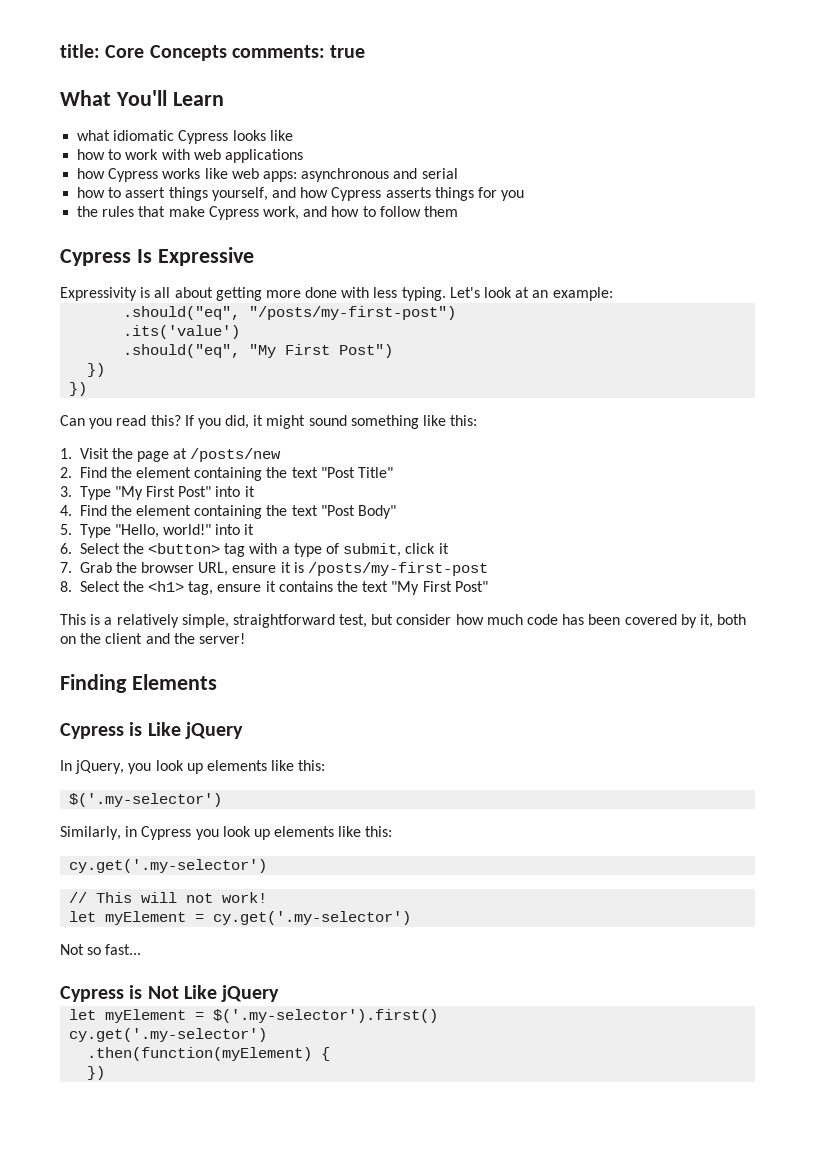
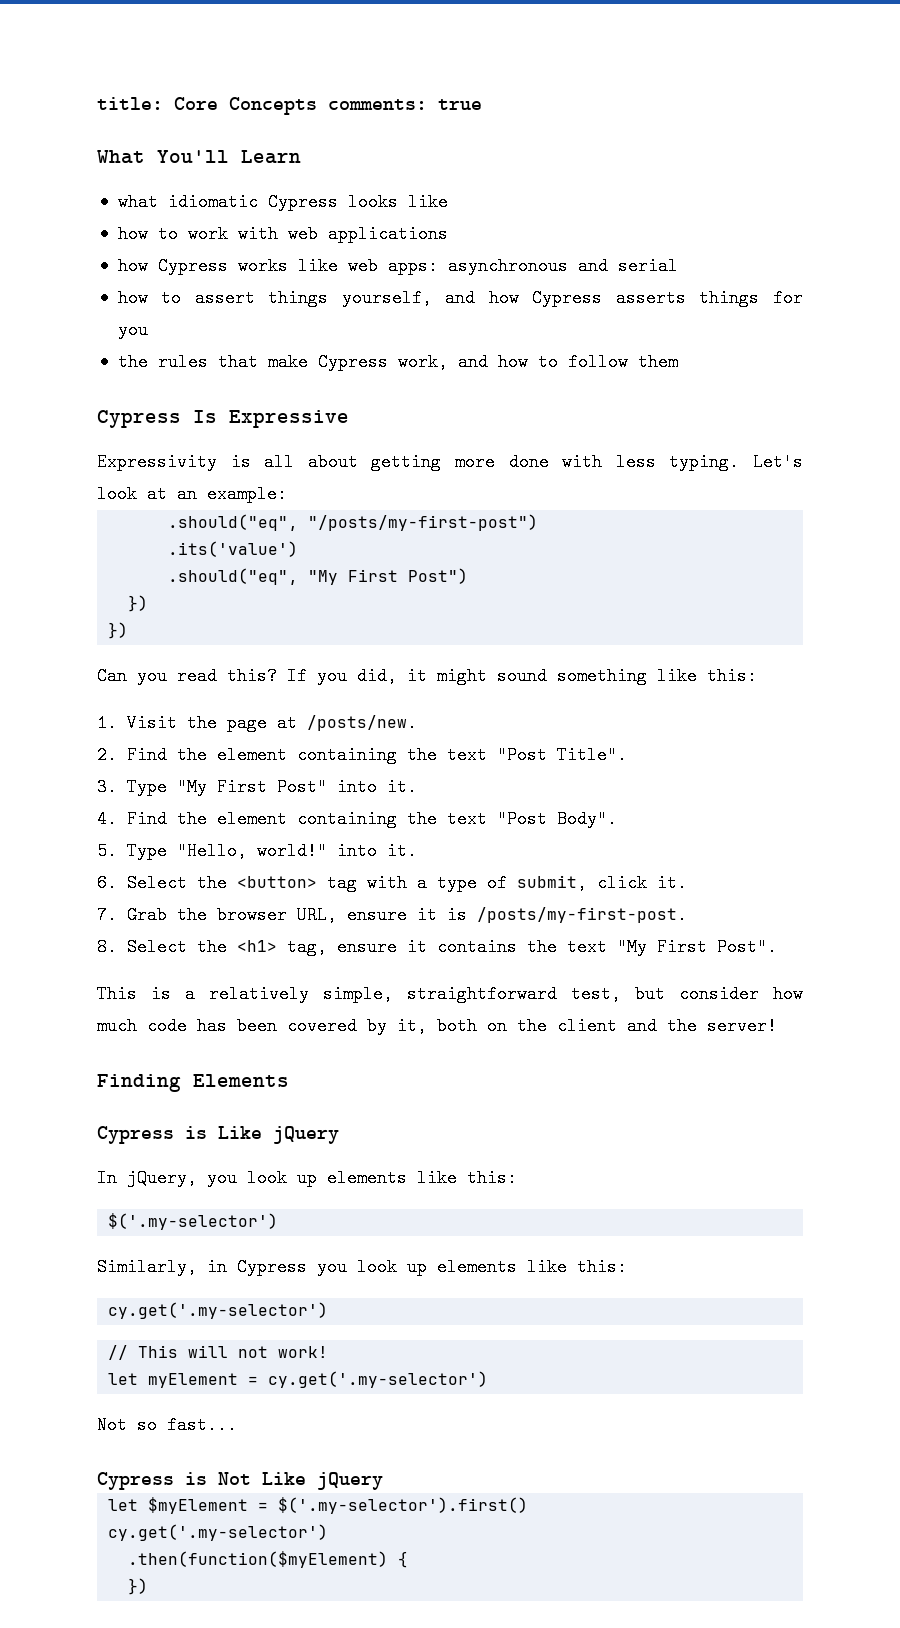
[190,448,282,462] /posts/new -> [306,714,417,732] /posts/new.
[358,467,394,478] Title" -> [556,746,627,764] Title".
[244,486,255,497] it -> [386,778,417,796] it.
[358,505,397,519] Body" -> [556,810,617,828] Body".
[244,524,255,535] it -> [386,842,417,860] it.
[438,543,449,554] it -> [656,874,687,892] it.
[308,562,489,576] /posts/my-first-post -> [476,906,687,924] /posts/my-first-post.
[454,581,488,592] Post" -> [716,938,777,956] Post".
[105,1009,187,1023] myElement -> [148,1497,249,1514] $myElement
[87,1047,313,1061] .then(function(myElement) -> [128,1551,389,1568] .then(function($myElement)

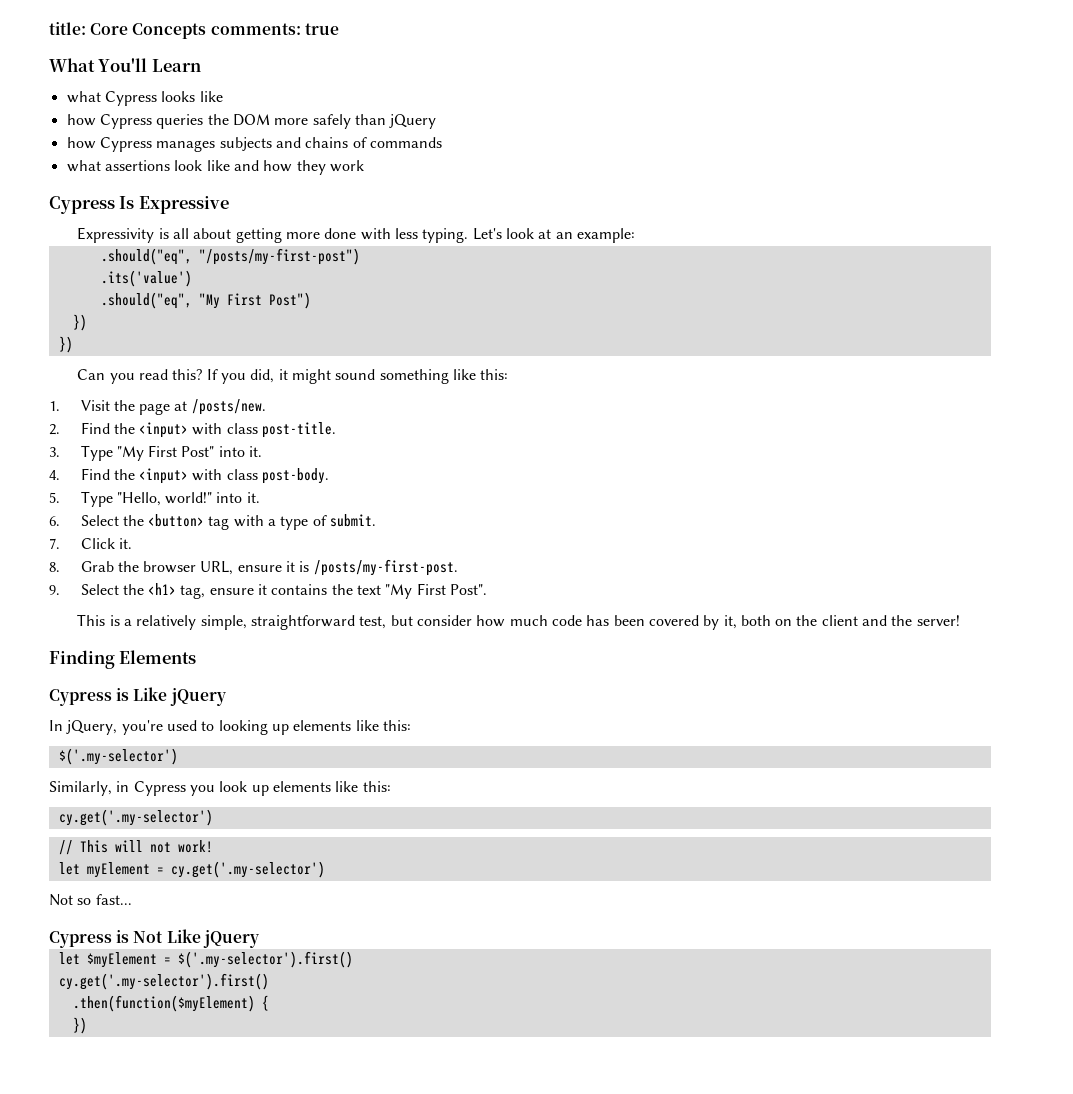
[167,193,258,211] idiomatic -> (101, 97) none
[157,225,448,243] [117,257,678,275] [117,289,803,307] [117,321,148,339] [117,353,678,371] to work with web applications // how Cypress works like web apps: asynchronous and serial // how to assert things yourself, and how Cypress asserts things for you // the rules that make Cypress work, and how to follow them -> [99,114,437,129] [66,137,442,152] [66,160,364,175] Cypress queries the DOM more safely than jQuery // how Cypress manages subjects and chains of commands // what assertions look like and how they work
[216,746,627,764] element containing the text "Post Title". -> [139,422,337,438] <input> with class post-title.
[216,810,617,828] element containing the text "Post Body". -> [139,468,330,484] <input> with class post-body.
[516,874,687,892] [97,906,117,924] submit, click it. // 7. -> [330,514,377,527] [49,538,132,549] [49,562,60,572] submit. // 7. Click it. // 8.
[97,938,117,956] 8. -> [49,585,60,595] 9.
[207,1169,287,1187] you look -> [121,720,268,735] you're used to looking
[108,1524,329,1541] cy.get('.my-selector') -> [58,973,269,990] cy.get('.my-selector').first()

